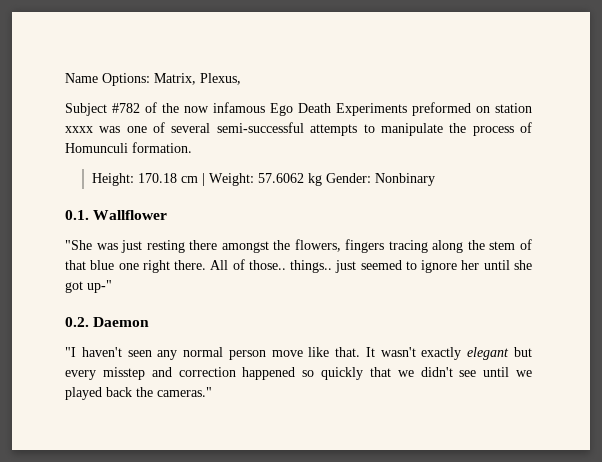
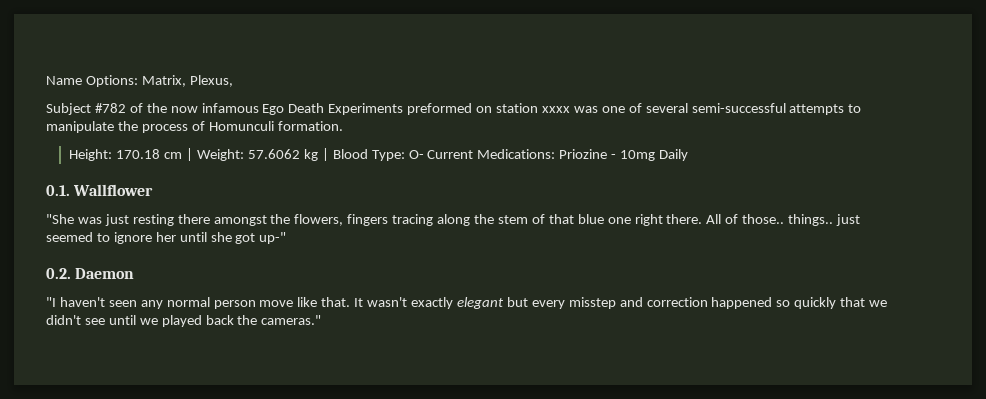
[325,173,435,186] Gender: Nonbinary -> [321,148,689,161] | Blood Type: O- Current Medications: Priozine - 10mg Daily

